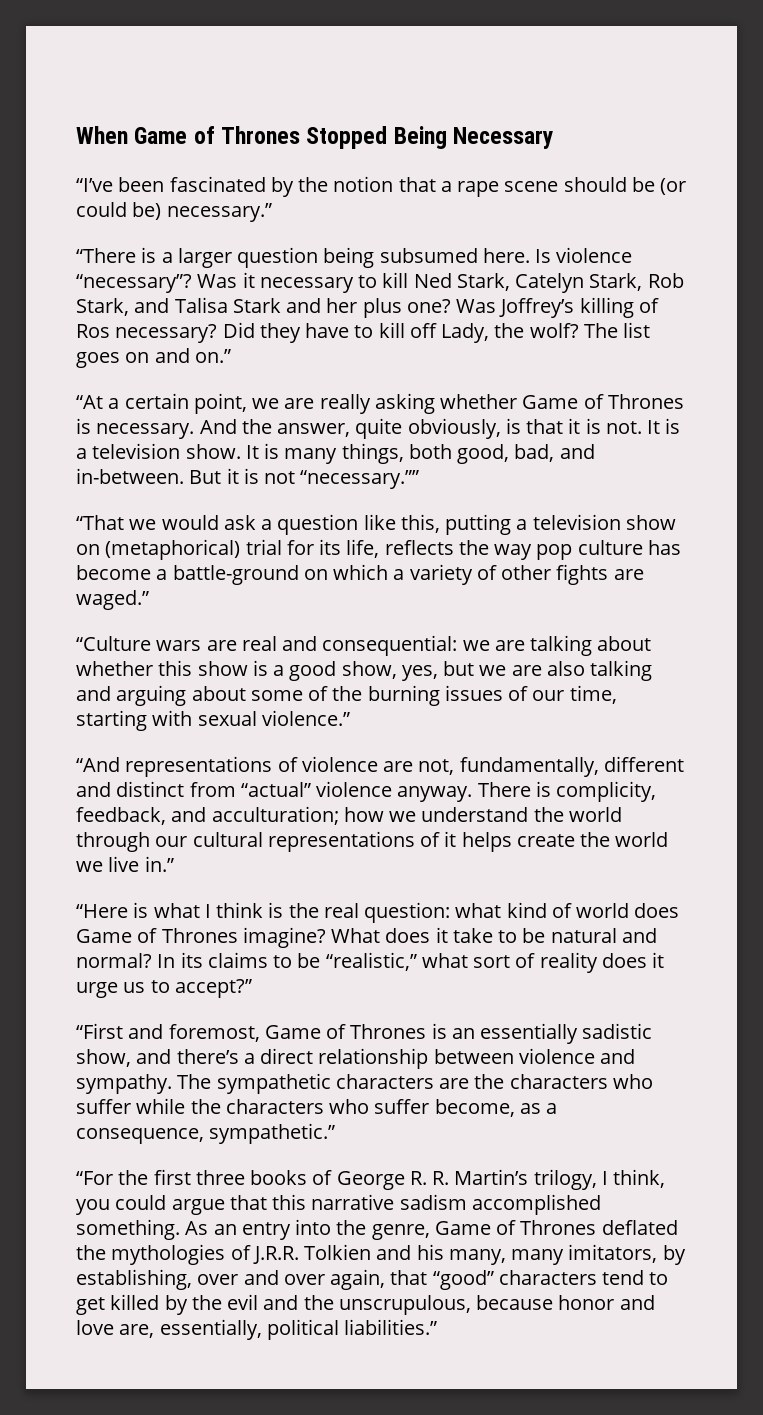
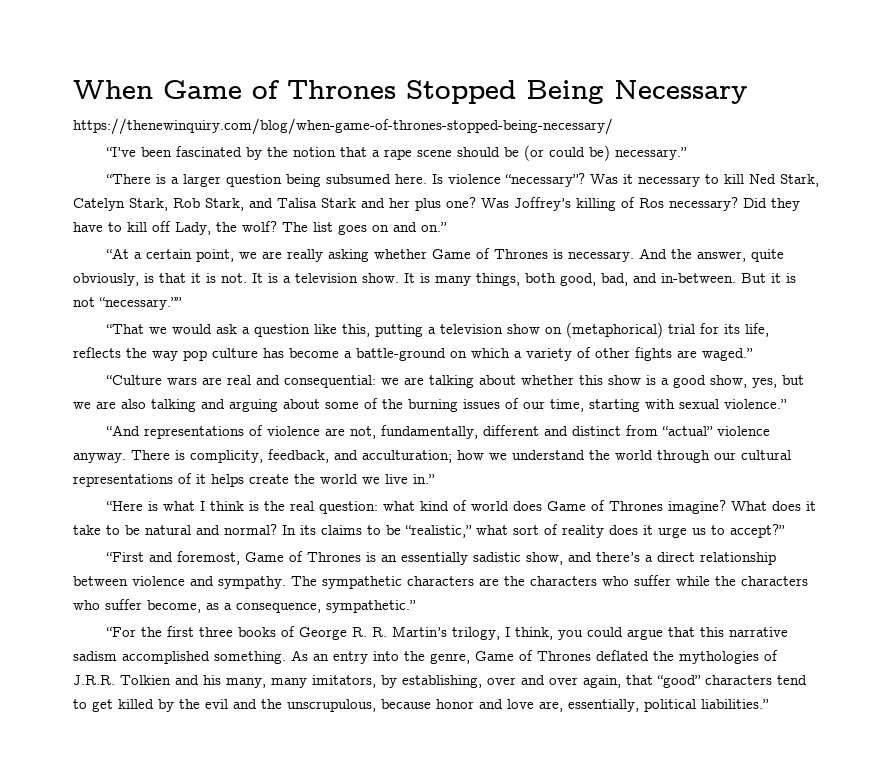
(554, 138) none -> [73,118,613,135] // https://thenewinquiry.com/blog/when-game-of-thrones-stopped-being-necessary/

